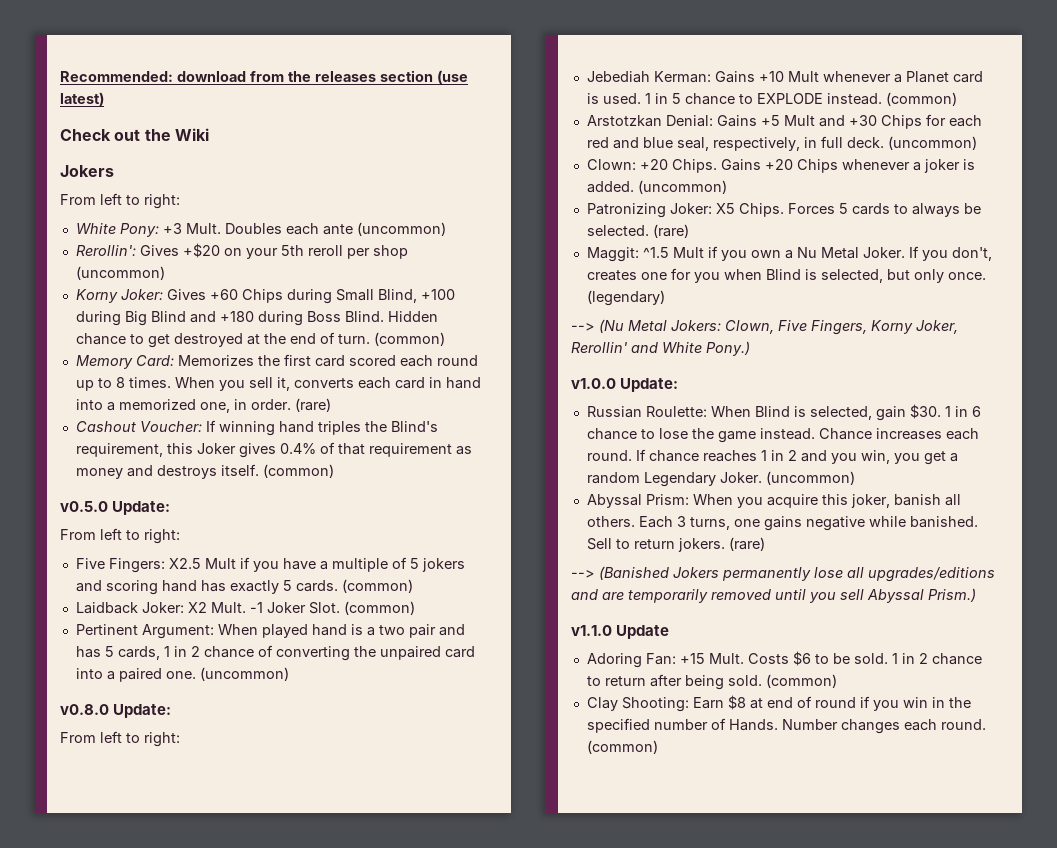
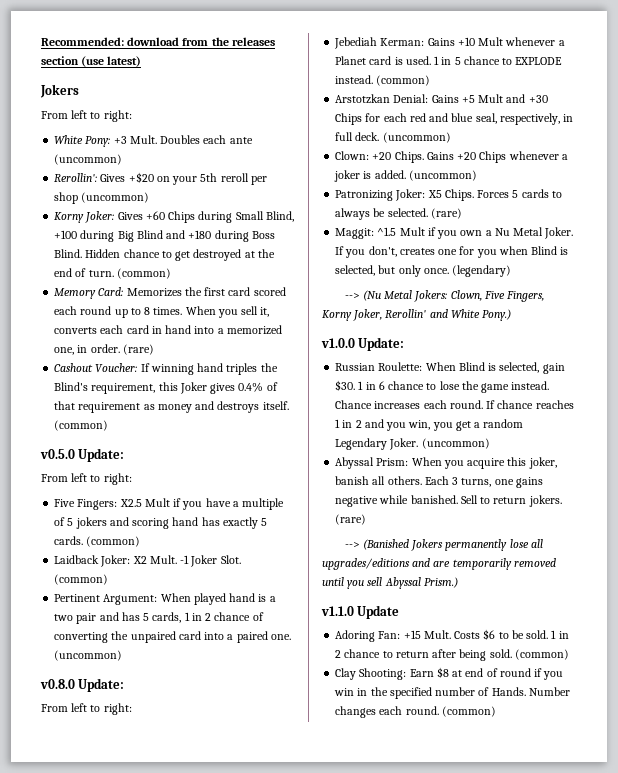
[60,128,209,141] // Check out the Wiki -> (142, 61) none

